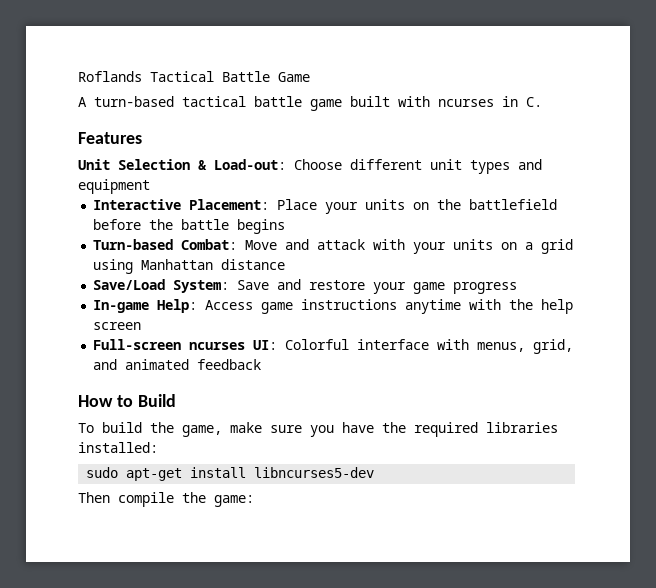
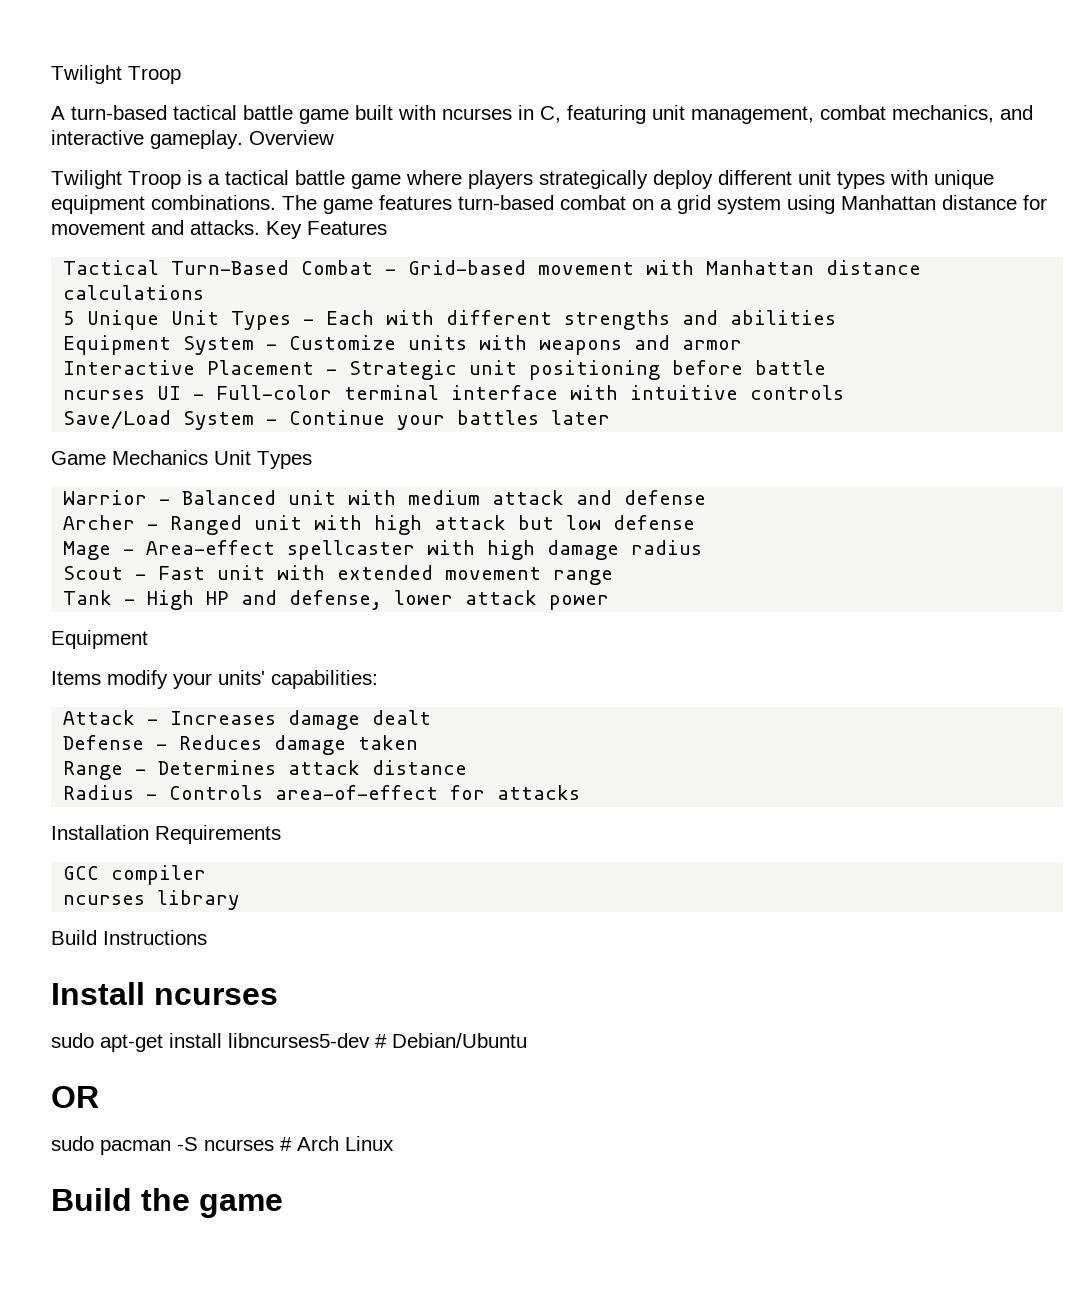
[78,71,310,82] Roflands Tactical Battle Game -> [51,65,181,84] Twilight Troop
[526,97,542,107] [78,132,142,144] [78,159,342,170] C. // Features // Unit Selection & Load-out: Choose -> [540,105,1033,124] [51,130,334,149] [51,170,713,189] C, featuring unit management, combat mechanics, and interactive gameplay. Overview // Twilight Troop is a tactical battle game where players strategically deploy
[518,159,542,170] and -> [890,170,994,189] with unique
[93,199,558,214] [93,219,286,234] [93,239,494,254] // Interactive Placement: Place your units on the battlefield before the battle begins // Turn-based Combat: Move and attack with your units -> [151,195,626,214] combinations. The game features turn-based combat
(574, 246) none -> [717,196,781,214] system
[93,279,518,294] [93,299,574,314] [93,322,142,330] [93,339,574,354] [93,359,262,370] [78,394,176,407] [78,422,558,437] [78,442,158,453] [86,467,375,481] [78,492,254,507] // Save/Load System: Save and restore your game progress // In-game Help: Access game instructions anytime with the help screen // Full-screen ncurses UI: Colorful interface with menus, grid, and animated feedback // How to Build // To build the game, make sure you have the required libraries installed: // sudo apt-get install libncurses5-dev // Then compile the game: -> [1023,195,1047,210] [51,220,387,239] [63,260,922,275] [63,285,205,300] [63,310,837,330] [63,335,743,355] [63,360,827,380] [63,385,845,400] [63,410,611,430] [51,450,312,469] [63,490,707,505] [63,515,696,535] [63,540,703,560] [63,565,614,585] [63,590,610,610] [51,630,148,649] [51,670,378,689] [63,710,432,730] [63,735,419,755] [63,760,468,780] [63,785,581,800] [51,825,281,844] [63,865,207,885] [63,890,241,910] [51,930,207,945] [51,982,278,1005] [51,1033,527,1052] [51,1086,99,1108] [51,1136,394,1155] [51,1188,283,1218] for movement and attacks. Key Features // Tactical Turn-Based Combat - Grid-based movement with Manhattan distance calculations // 5 Unique Unit Types - Each with different strengths and abilities // Equipment System - Customize units with weapons and armor // Interactive Placement - Strategic unit positioning before battle // ncurses UI - Full-color terminal interface with intuitive controls // Save/Load System - Continue your battles later // Game Mechanics Unit Types // Warrior - Balanced unit with medium attack and defense // Archer - Ranged unit with high attack but low defense // Mage - Area-effect spellcaster with high damage radius // Scout - Fast unit with extended movement range // Tank - High HP and defense, lower attack power // Equipment // Items modify your units' capabilities: // Attack - Increases damage dealt // Defense - Reduces damage taken // Range - Determines attack distance // Radius - Controls area-of-effect for attacks // Installation Requirements // GCC compiler // ncurses library // Build Instructions // Install ncurses // sudo apt-get install libncurses5-dev # Debian/Ubuntu // OR // sudo pacman -S ncurses # Arch Linux // Build the game

